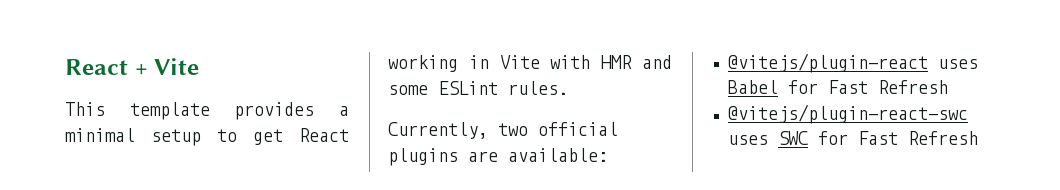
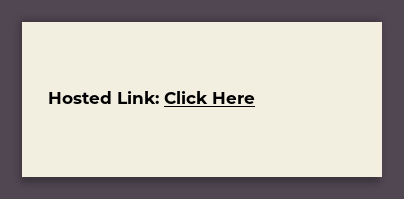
[65,58,200,75] [65,102,349,120] [65,128,349,146] [388,55,672,72] [388,81,568,95] [388,122,618,139] [388,148,608,166] [727,53,978,73] [727,80,948,94] [727,104,968,124] [727,131,978,145] React + Vite // This template provides a minimal setup to get React working in Vite with HMR and some ESLint rules. // Currently, two official plugins are available: // @vitejs/plugin-react uses Babel for Fast Refresh // @vitejs/plugin-react-swc uses SWC for Fast Refresh -> [48,91,255,104] Hosted Link: Click Here

